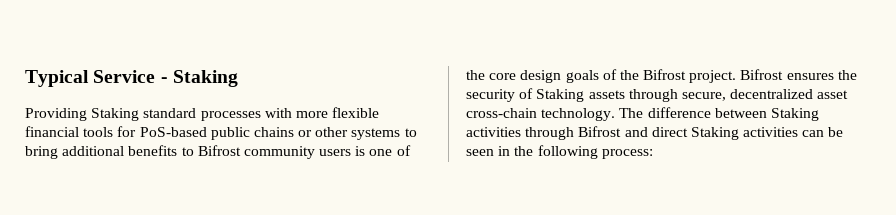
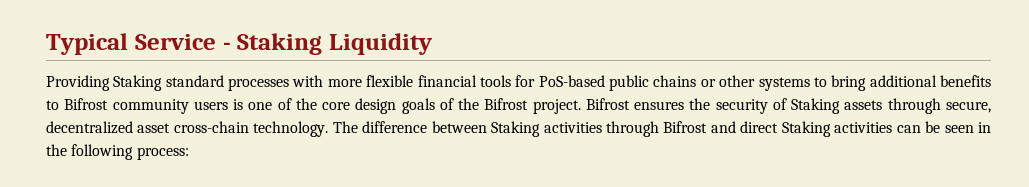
(238, 78) none -> [329,33,433,55] Liquidity

